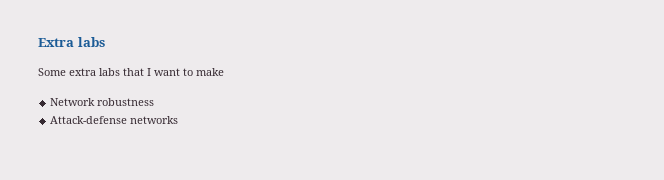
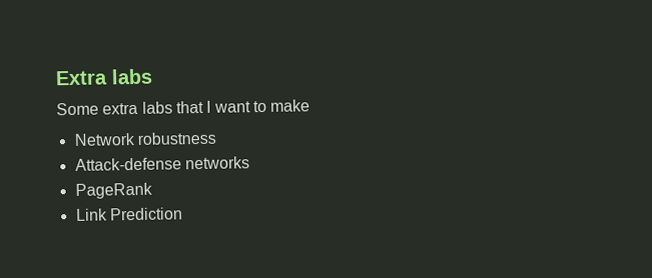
(179, 120) none -> [74,182,153,199] [75,207,183,221] // PageRank // Link Prediction

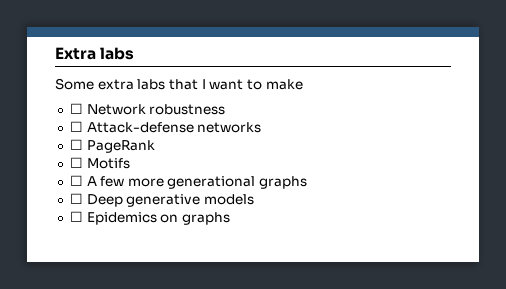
(311, 105) none -> [69,103,83,114] ☐
(217, 138) none -> [69,121,83,132] ☐
(250, 163) none -> [69,139,83,150] ☐
[75,207,183,221] Link Prediction -> [69,157,130,169] [69,175,308,189] [69,193,254,207] [69,211,230,225] ☐ Motifs // ☐ A few more generational graphs // ☐ Deep generative models // ☐ Epidemics on graphs

